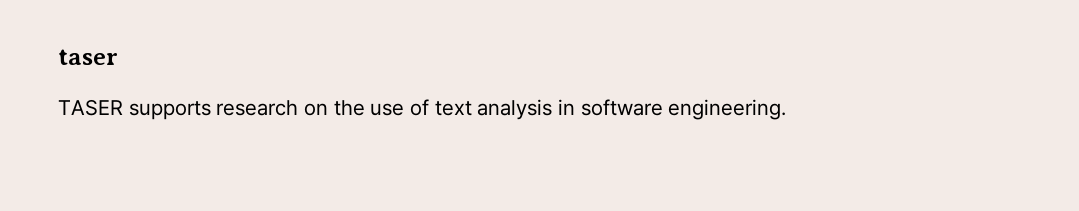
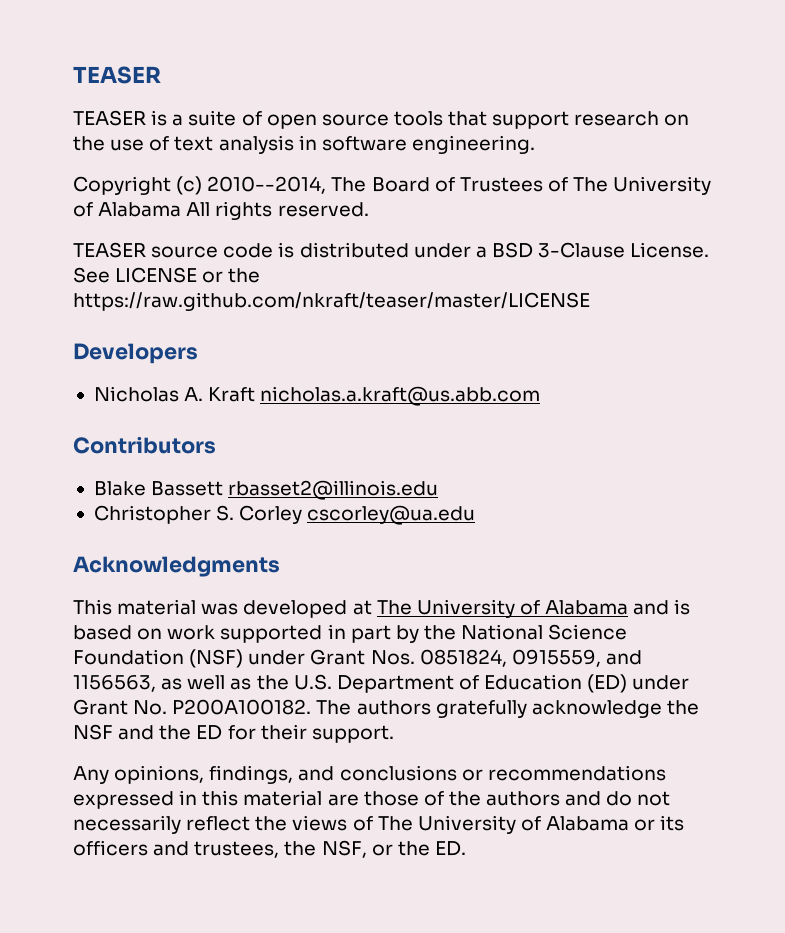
[58,49,118,65] [58,99,211,120] taser // TASER supports -> [73,66,161,84] [73,110,570,129] TEASER // TEASER is a suite of open source tools that support
(787, 109) none -> [73,176,712,195] [73,201,369,220] [73,242,710,258] [73,267,261,283] [73,292,590,311] [73,343,198,364] [93,386,541,406] [73,436,216,454] [93,480,439,500] [93,505,476,525] [73,556,280,577] [73,599,691,618] [73,624,628,643] [73,649,642,668] [73,674,690,693] [73,699,699,718] [73,724,394,743] [73,765,666,784] [73,790,671,809] [73,815,685,834] [73,840,466,858] // Copyright (c) 2010--2014, The Board of Trustees of The University of Alabama All rights reserved. // TEASER source code is distributed under a BSD 3-Clause License. See LICENSE or the https://raw.github.com/nkraft/teaser/master/LICENSE // Developers // Nicholas A. Kraft nicholas.a.kraft@us.abb.com // Contributors // Blake Bassett rbasset2@illinois.edu // Christopher S. Corley cscorley@ua.edu // Acknowledgments // This material was developed at The University of Alabama and is based on work supported in part by the National Science Foundation (NSF) under Grant Nos. 0851824, 0915559, and 1156563, as well as the U.S. Department of Education (ED) under Grant No. P200A100182. The authors gratefully acknowledge the NSF and the ED for their support. // Any opinions, findings, and conclusions or recommendations expressed in this material are those of the authors and do not necessarily reflect the views of The University of Alabama or its officers and trustees, the NSF, or the ED.

